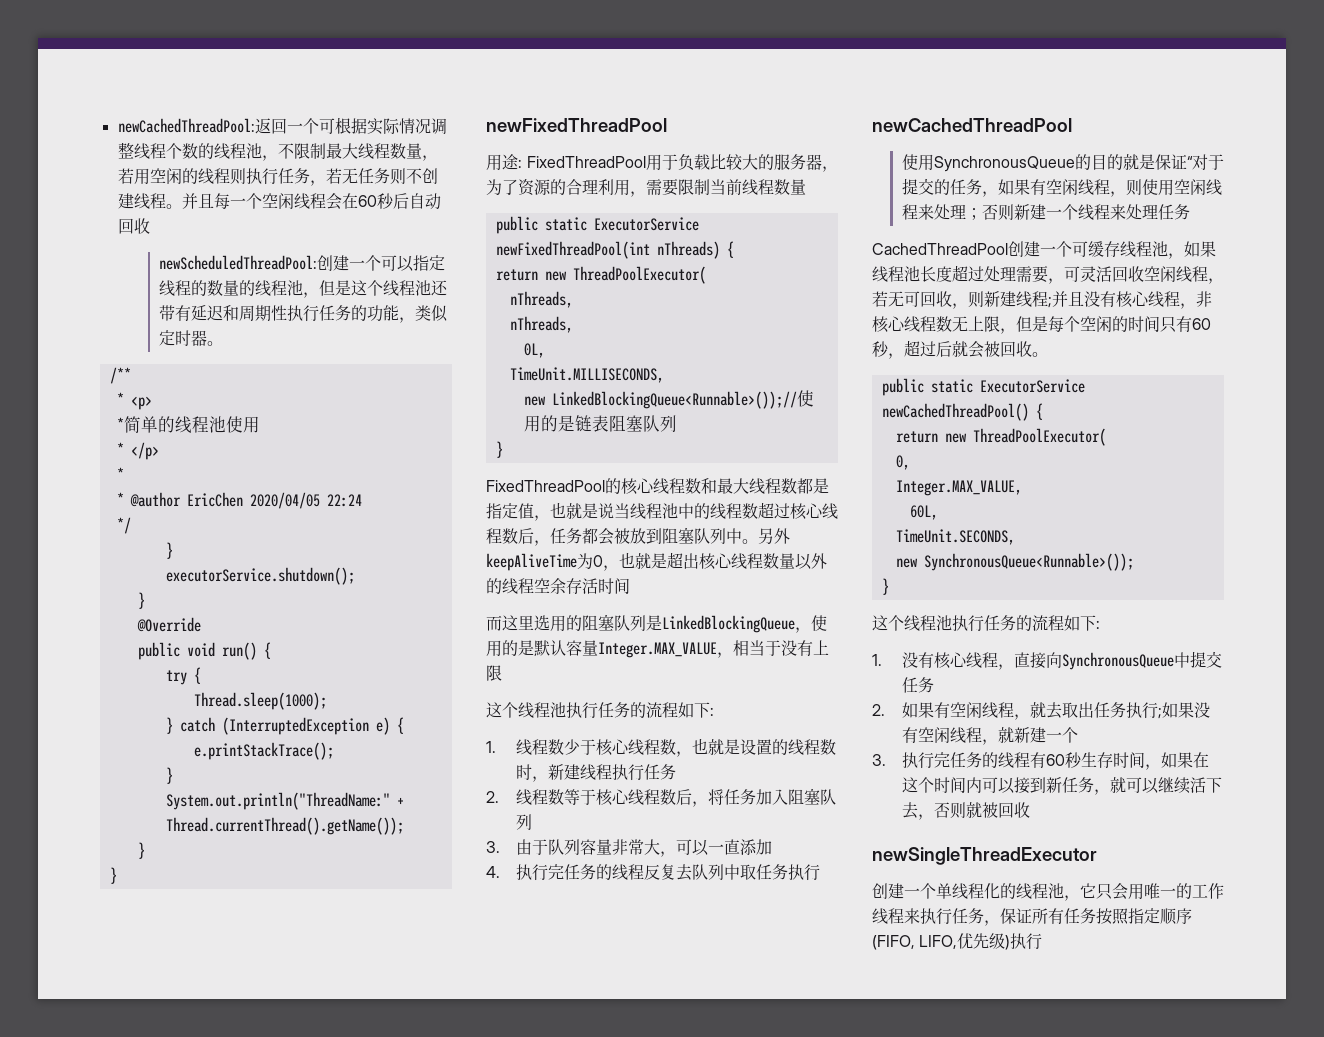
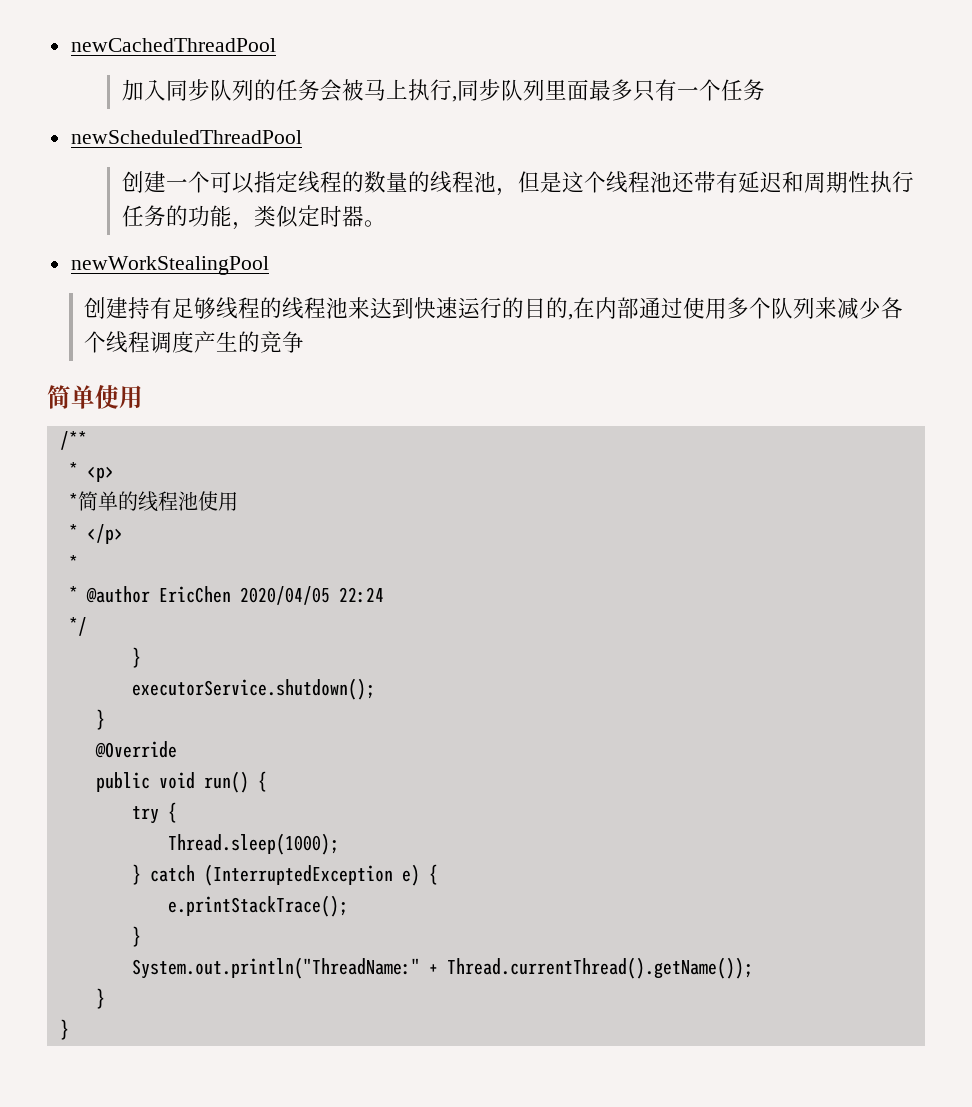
[117,117,447,135] [117,142,438,161] [117,168,438,186] [117,193,441,210] [117,218,150,234] [159,255,318,270] newCachedThreadPool:返回一个可根据实际情况调整线程个数的线程池，不限制最大线程数量，若用空闲的线程则执行任务，若无任务则不创建线程。并且每一个空闲线程会在60秒后自动回收 // newScheduledThreadPool: -> [70,38,276,52] [121,79,765,102] [70,130,302,144] newCachedThreadPool // 加入同步队列的任务会被马上执行,同步队列里面最多只有一个任务 // newScheduledThreadPool //
(224, 343) none -> [70,256,269,275] [84,297,904,320] [84,331,305,353] [47,385,143,409] // newWorkStealingPool // 创建持有足够线程的线程池来达到快速运行的目的,在内部通过使用多个队列来减少各个线程调度产生的竞争 // 简单使用
[486,118,667,132] [486,154,838,172] [486,179,806,197] [495,216,699,234] [495,241,734,259] [495,266,706,284] [509,291,573,308] [509,316,573,333] [523,343,545,358] [509,367,664,383] [523,390,814,409] [523,415,677,432] [495,441,503,458] [486,478,829,495] [486,502,838,521] [486,527,790,546] [486,552,827,571] [486,578,630,594] [486,614,827,633] [486,640,829,658] [486,665,502,681] [486,702,714,719] [486,738,836,757] [515,764,676,782] [486,788,836,807] [515,814,532,830] [486,839,772,857] [486,864,820,881] [872,118,1072,132] [901,154,1224,172] [901,178,1222,197] [901,204,1190,221] [872,241,1216,259] [872,265,1224,284] [872,291,1212,309] [872,316,1211,334] [872,340,1048,359] [881,378,1085,396] [881,403,1043,421] [895,428,1106,446] [895,455,910,470] [895,480,1022,496] [909,505,938,520] [895,529,1015,545] [895,553,1134,571] [881,578,889,595] [872,615,1100,632] [872,651,1222,670] [901,677,934,693] [872,702,1210,720] [901,727,1078,745] [872,752,1209,770] [901,777,1222,795] [901,802,1030,820] [872,847,1097,865] [872,883,1224,901] [872,908,1192,926] [872,933,1043,950] // newFixedThreadPool // 用途: FixedThreadPool用于负载比较大的服务器，为了资源的合理利用，需要限制当前线程数量 // public static ExecutorService newFixedThreadPool(int nThreads) { // return new ThreadPoolExecutor( // nThreads, // nThreads, // 0L, // TimeUnit.MILLISECONDS, // new LinkedBlockingQueue<Runnable>());//使用的是链表阻塞队列 // } // FixedThreadPool的核心线程数和最大线程数都是指定值，也就是说当线程池中的线程数超过核心线程数后，任务都会被放到阻塞队列中。另外keepAliveTime为0，也就是超出核心线程数量以外的线程空余存活时间 // 而这里选用的阻塞队列是LinkedBlockingQueue，使用的是默认容量Integer.MAX_VALUE，相当于没有上限 // 这个线程池执行任务的流程如下: // 1.线程数少于核心线程数，也就是设置的线程数时，新建线程执行任务 // 2.线程数等于核心线程数后，将任务加入阻塞队列 // 3.由于队列容量非常大，可以一直添加 // 4.执行完任务的线程反复去队列中取任务执行 // newCachedThreadPool // 使用SynchronousQueue的目的就是保证“对于提交的任务，如果有空闲线程，则使用空闲线程来处理；否则新建一个线程来处理任务 // CachedThreadPool创建一个可缓存线程池，如果线程池长度超过处理需要，可灵活回收空闲线程，若无可回收，则新建线程;并且没有核心线程，非核心线程数无上限，但是每个空闲的时间只有60秒，超过后就会被回收。 // public static ExecutorService newCachedThreadPool() { // return new ThreadPoolExecutor( // 0, // Integer.MAX_VALUE, // 60L, // TimeUnit.SECONDS, // new SynchronousQueue<Runnable>()); // } // 这个线程池执行任务的流程如下: // 1.没有核心线程，直接向SynchronousQueue中提交任务 // 2.如果有空闲线程，就去取出任务执行;如果没有空闲线程，就新建一个 // 3.执行完任务的线程有60秒生存时间，如果在这个时间内可以接到新任务，就可以继续活下去，否则就被回收 // newSingleThreadExecutor // 创建一个单线程化的线程池，它只会用唯一的工作线程来执行任务，保证所有任务按照指定顺序(FIFO, LIFO,优先级)执行 -> (69, 1029) none

